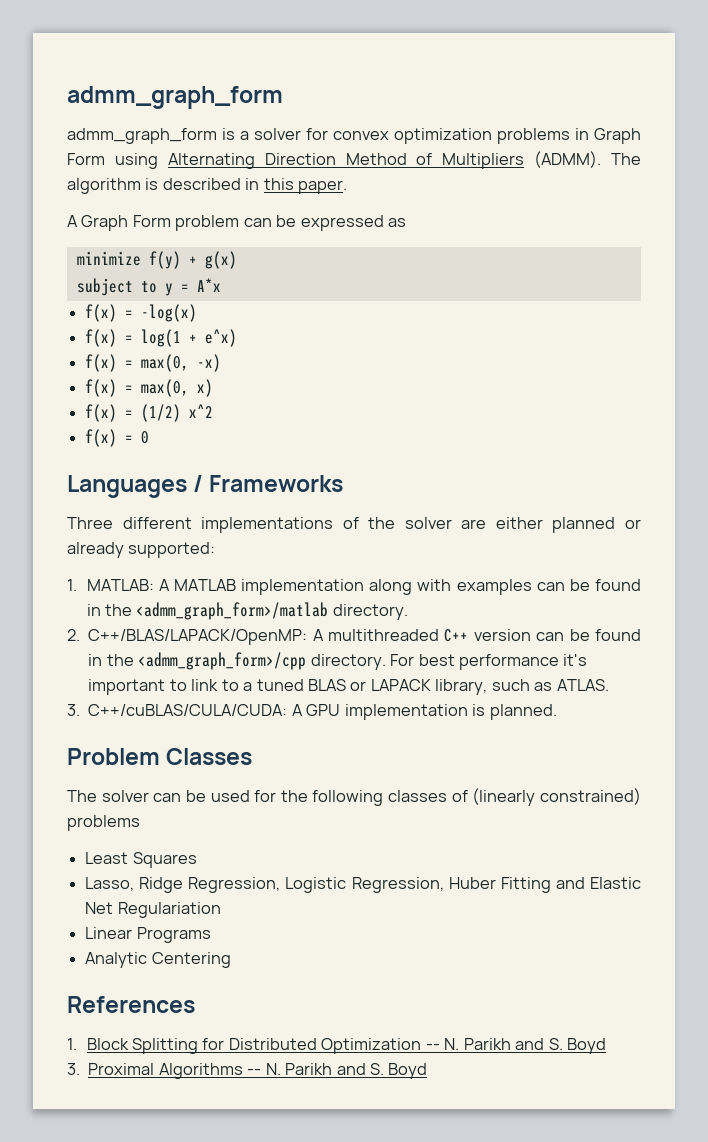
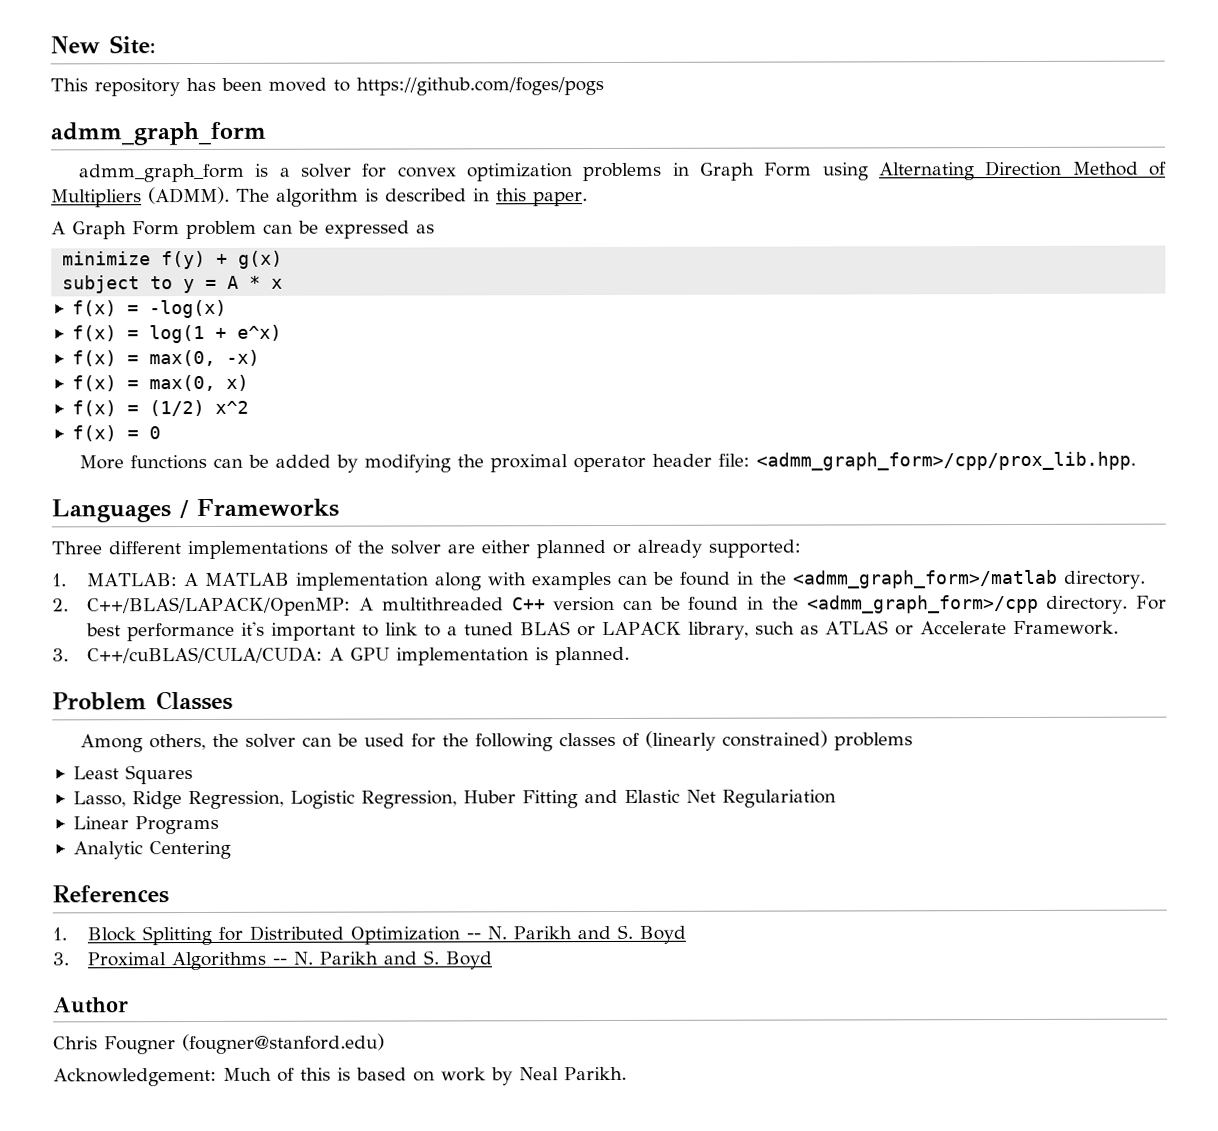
(67, 97) none -> [50,35,156,55] [50,77,604,97] New Site: // This repository has been moved to https://github.com/foges/pogs //
[196,278,221,292] A*x -> [227,275,284,289] A * x
(150, 437) none -> [79,451,1137,473] // More functions can be added by modifying the proximal operator header file: <admm_graph_form>/cpp/prox_lib.hpp.
[556,679,609,691] ATLAS. -> [825,620,1120,636] ATLAS or Accelerate Framework.
[67,790,97,802] The -> [80,733,240,753] Among others, the
(428, 1071) none -> [53,997,129,1014] [53,1033,385,1055] [53,1066,627,1087] // Author // Chris Fougner (fougner@stanford.edu) // Acknowledgement: Much of this is based on work by Neal Parikh.

